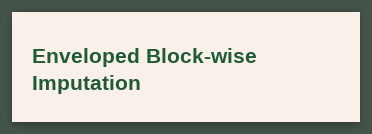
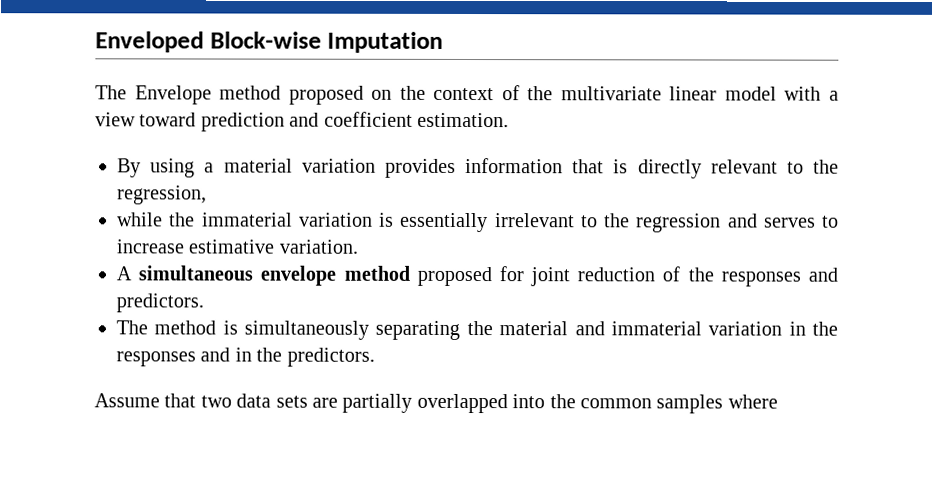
(141, 84) none -> [95,85,840,105] [95,111,509,132] [117,157,839,179] [117,185,207,205] [117,212,839,233] [116,239,359,254] [116,265,838,287] [116,293,204,313] [116,320,839,340] [116,347,375,367] [94,393,778,414] // The Envelope method proposed on the context of the multivariate linear model with a view toward prediction and coefficient estimation. // By using a material variation provides information that is directly relevant to the regression, // while the immaterial variation is essentially irrelevant to the regression and serves to increase estimative variation. // A simultaneous envelope method proposed for joint reduction of the responses and predictors. // The method is simultaneously separating the material and immaterial variation in the responses and in the predictors. // Assume that two data sets are partially overlapped into the common samples where

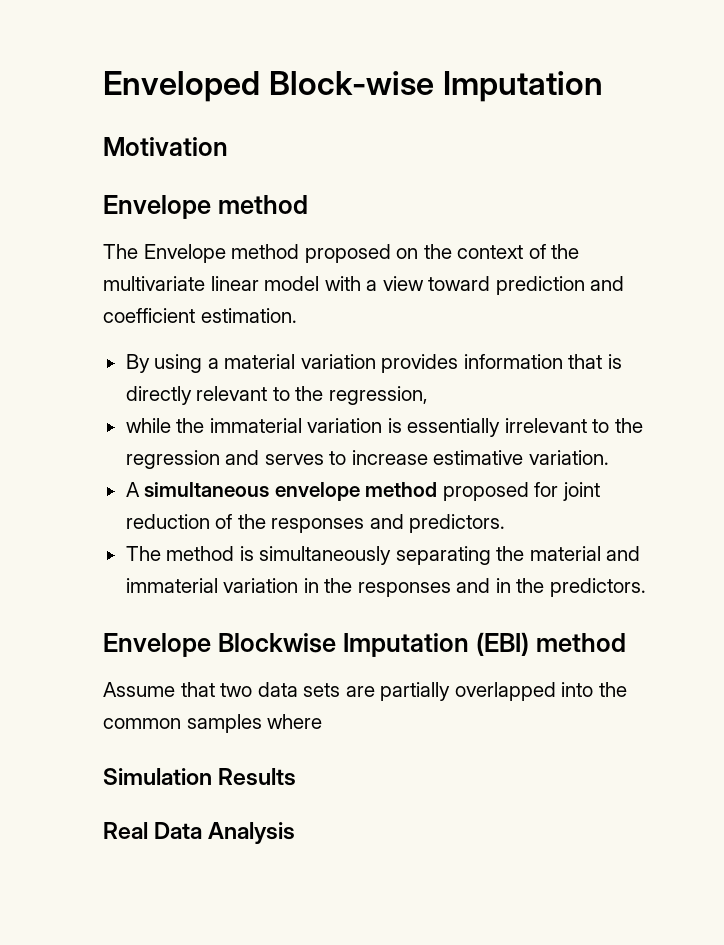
(444, 42) none -> [103,137,228,156] [103,195,308,219] // Motivation // Envelope method
(375, 357) none -> [103,632,626,657] // Envelope Blockwise Imputation (EBI) method
(778, 401) none -> [103,768,297,786] [103,822,296,844] // Simulation Results // Real Data Analysis

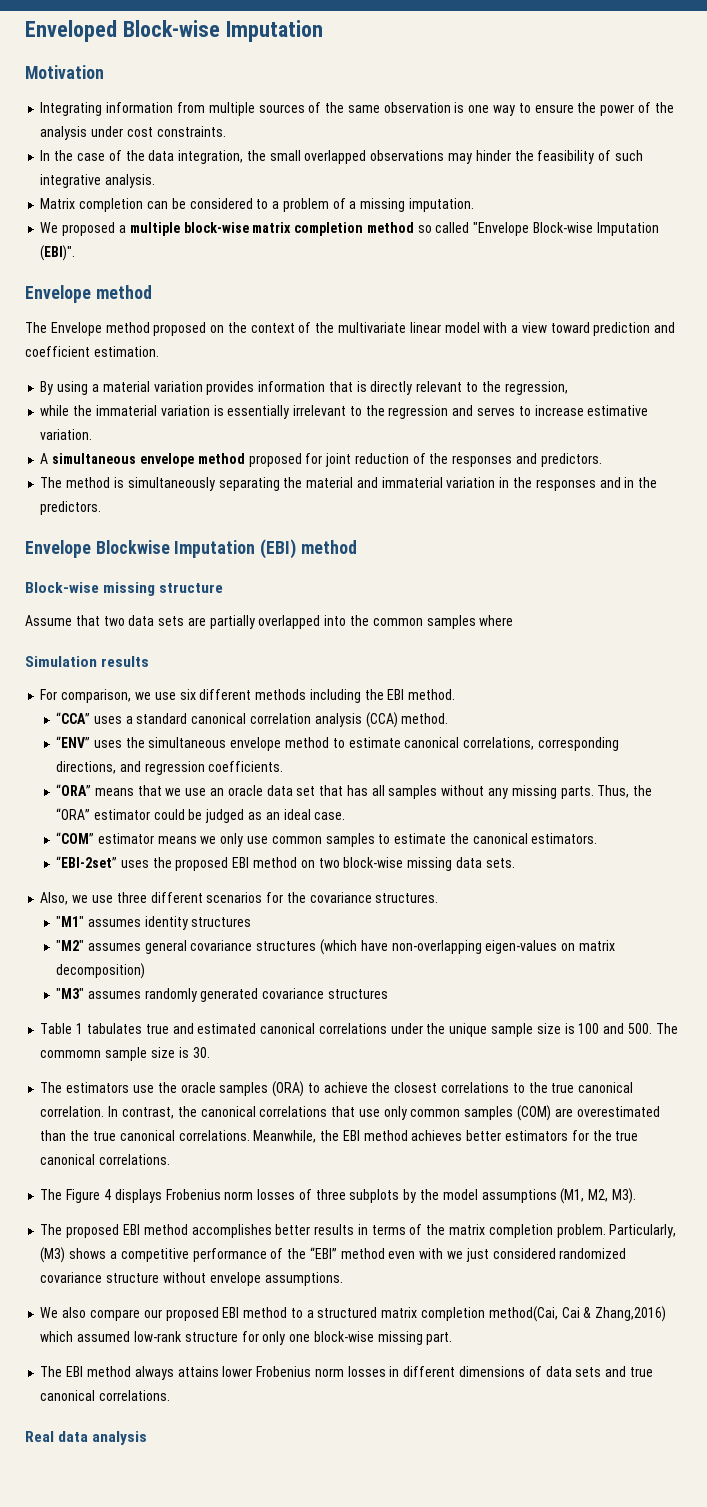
(228, 146) none -> [40,102,674,116] [40,126,226,140] [40,150,643,164] [40,174,156,188] [40,198,474,212] [40,222,659,236] [40,245,76,261] // Integrating information from multiple sources of the same observation is one way to ensure the power of the analysis under cost constraints. // In the case of the data integration, the small overlapped observations may hinder the feasibility of such integrative analysis. // Matrix completion can be considered to a problem of a missing imputation. // We proposed a multiple block-wise matrix completion method so called "Envelope Block-wise Imputation (EBI)".
(626, 642) none -> [25,582,224,596] // Block-wise missing structure
[218,768,297,786] Results -> [101,656,150,667] [40,689,456,703] [56,712,449,728] [56,736,619,751] [56,761,284,775] [56,784,653,799] [56,808,346,823] [56,832,598,847] [56,856,515,871] [40,892,439,905] [56,916,252,930] [56,939,615,955] [56,963,146,979] [56,988,389,1002] [40,1023,678,1037] [40,1047,210,1061] [40,1081,634,1097] [40,1105,660,1121] [40,1130,639,1143] [40,1154,171,1165] [40,1188,636,1204] [40,1224,677,1238] [40,1247,627,1263] [40,1272,343,1286] [40,1306,667,1322] [40,1331,453,1345] [40,1366,653,1380] [40,1390,171,1401] results // For comparison, we use six different methods including the EBI method. // “CCA” uses a standard canonical correlation analysis (CCA) method. // “ENV” uses the simultaneous envelope method to estimate canonical correlations, corresponding directions, and regression coefficients. // “ORA” means that we use an oracle data set that has all samples without any missing parts. Thus, the “ORA” estimator could be judged as an ideal case. // “COM” estimator means we only use common samples to estimate the canonical estimators. // “EBI-2set” uses the proposed EBI method on two block-wise missing data sets. // Also, we use three different scenarios for the covariance structures. // "M1" assumes identity structures // "M2" assumes general covariance structures (which have non-overlapping eigen-values on matrix decomposition) // "M3" assumes randomly generated covariance structures // Table 1 tabulates true and estimated canonical correlations under the unique sample size is 100 and 500. The commomn sample size is 30. // The estimators use the oracle samples (ORA) to achieve the closest correlations to the true canonical correlation. In contrast, the canonical correlations that use only common samples (COM) are overestimated than the true canonical correlations. Meanwhile, the EBI method achieves better estimators for the true canonical correlations. // The Figure 4 displays Frobenius norm losses of three subplots by the model assumptions (M1, M2, M3). // The proposed EBI method accomplishes better results in terms of the matrix completion problem. Particularly, (M3) shows a competitive performance of the “EBI” method even with we just considered randomized covariance structure without envelope assumptions. // We also compare our proposed EBI method to a structured matrix completion method(Cai, Cai & Zhang,2016) which assumed low-rank structure for only one block-wise missing part. // The EBI method always attains lower Frobenius norm losses in different dimensions of data sets and true canonical correlations.
[154,822,296,844] Data Analysis -> [58,1431,148,1445] data analysis

